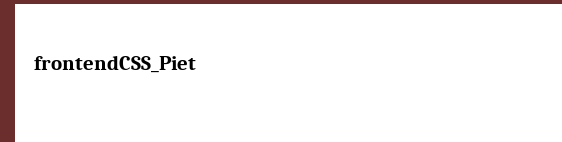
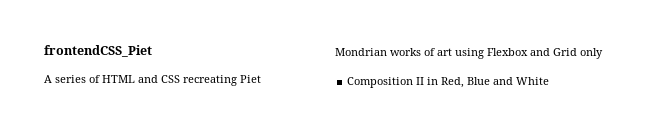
(196, 64) none -> [44,75,261,86] [335,48,603,59] [347,77,550,88] // A series of HTML and CSS recreating Piet Mondrian works of art using Flexbox and Grid only // Composition II in Red, Blue and White

